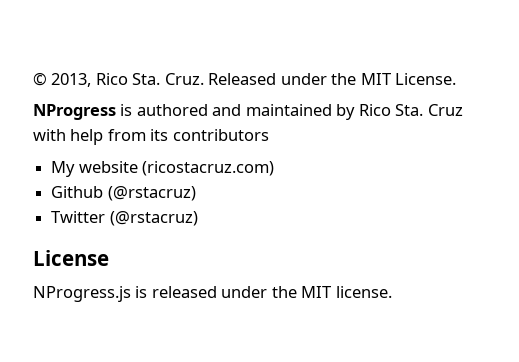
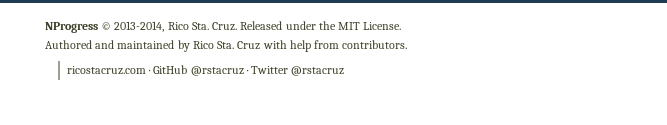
[33,72,92,87] © 2013, -> [45,21,165,33] NProgress © 2013-2014,
[33,104,208,120] NProgress is authored -> [45,40,92,49] Authored
[150,129,269,141] [51,161,275,177] [51,186,196,201] [51,211,198,226] [33,250,109,266] [33,286,392,302] its contributors // My website (ricostacruz.com) // Github (@rstacruz) // Twitter (@rstacruz) // License // NProgress.js is released under the MIT license. -> [342,40,408,49] [66,65,345,76] contributors. // ricostacruz.com · GitHub @rstacruz · Twitter @rstacruz

